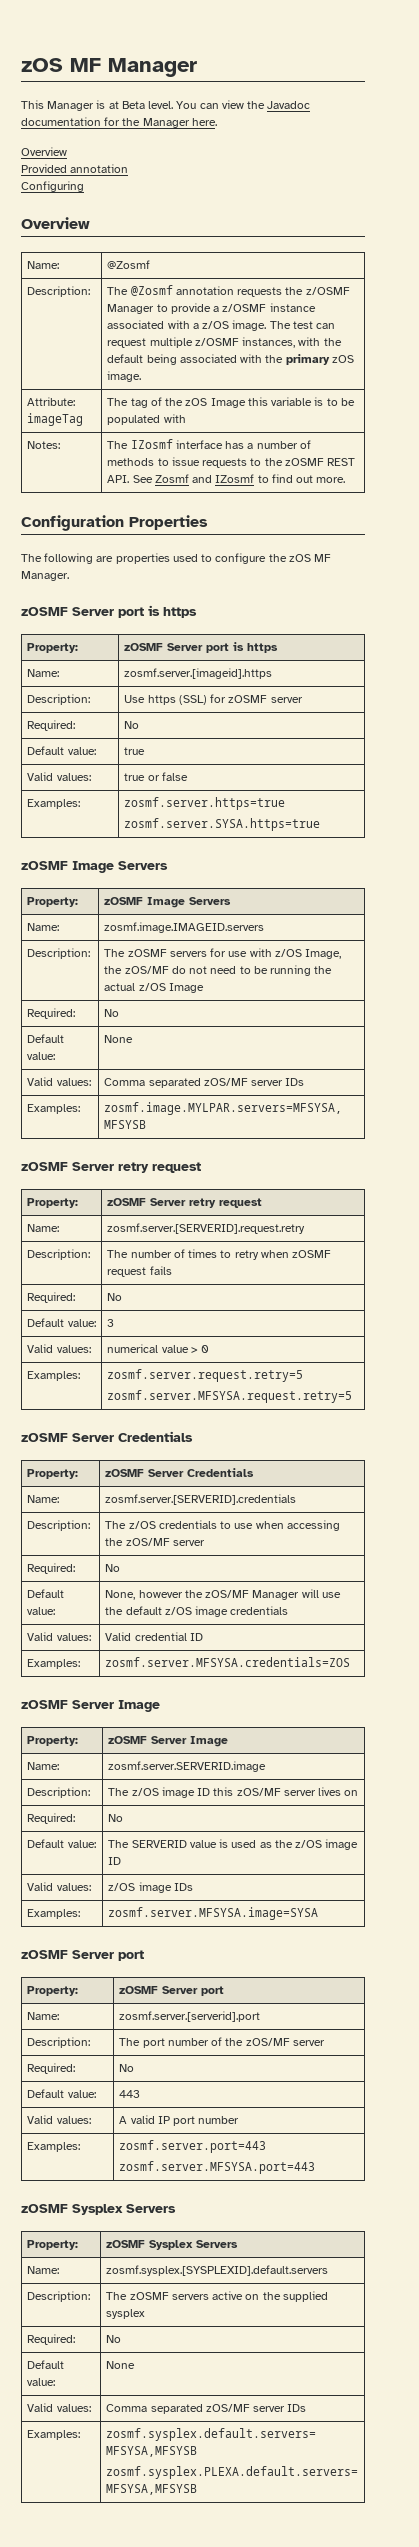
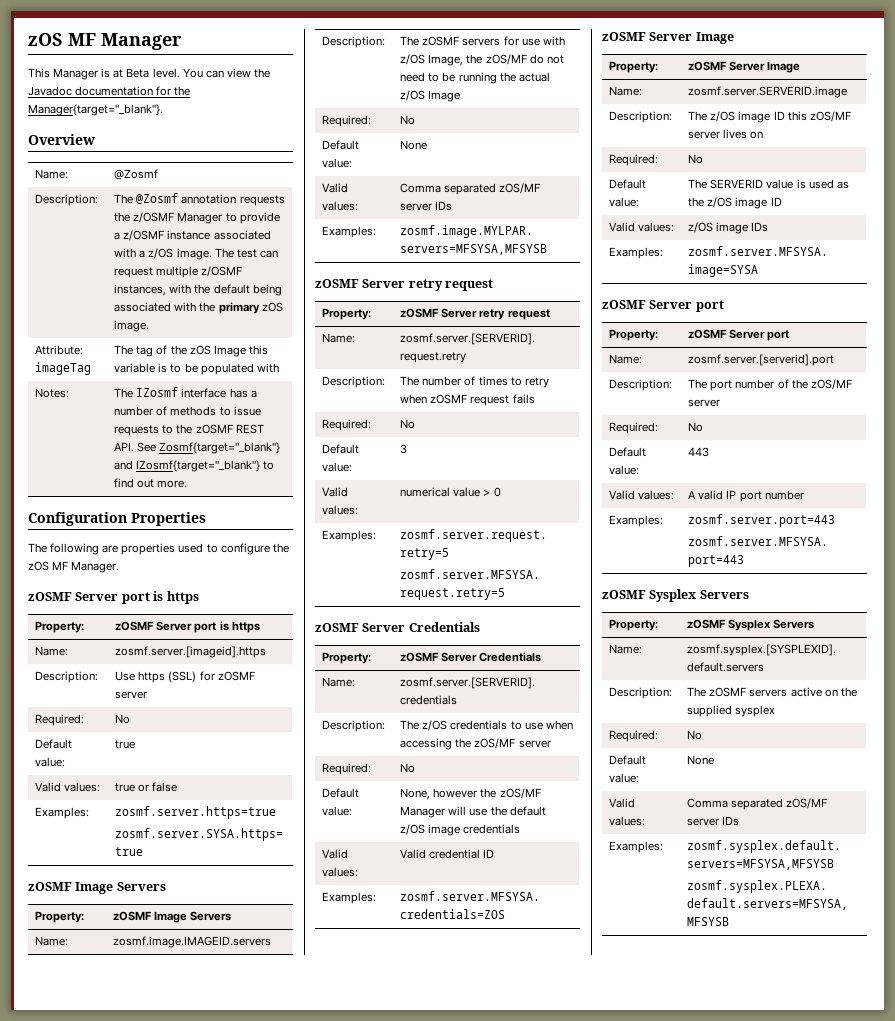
[142,118,217,128] [21,147,67,156] [21,164,129,173] [21,181,84,192] Manager here. // Overview // Provided annotation // Configuring -> [28,104,163,116] Manager{target="_blank"}.
[154,474,255,483] Zosmf and IZosmf -> [159,442,281,454] [114,460,261,472] Zosmf{target="_blank"} and IZosmf{target="_blank"}

